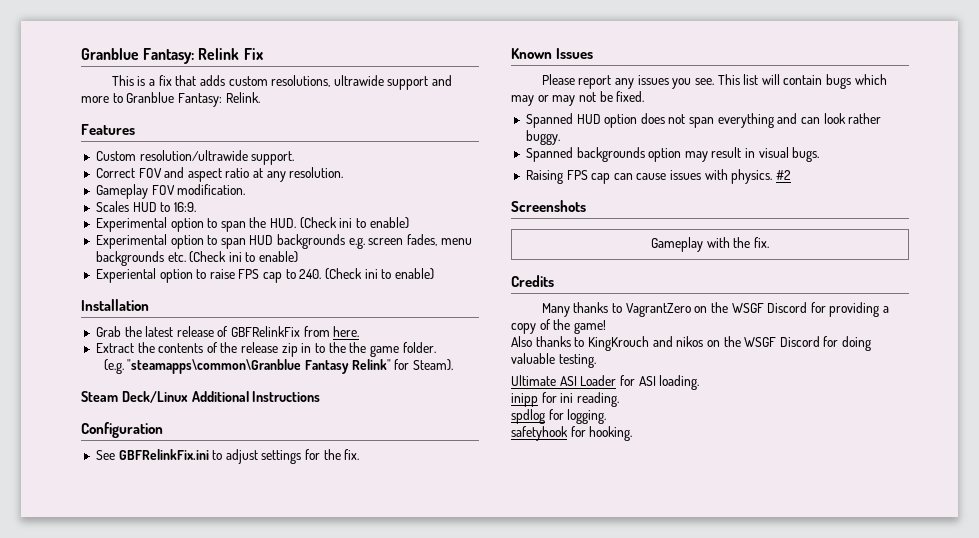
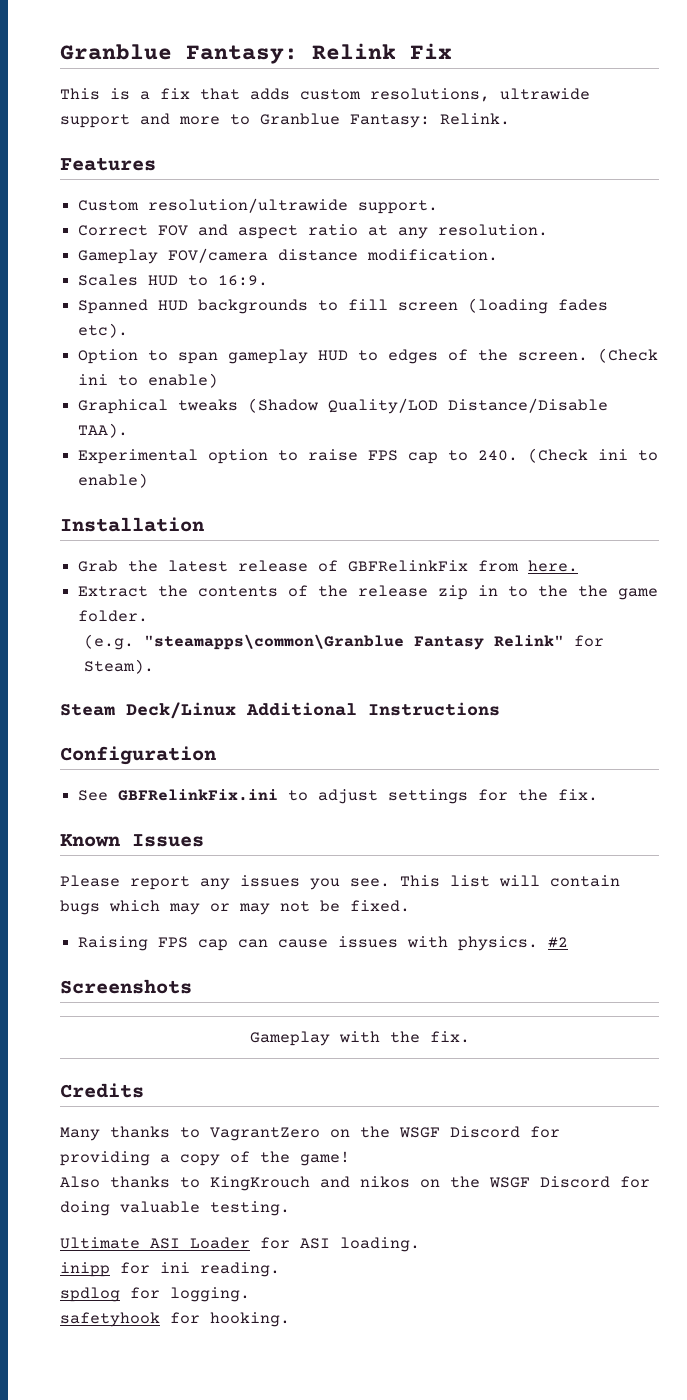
[151,185,175,195] FOV -> [168,248,359,263] FOV/camera distance
[95,217,409,232] [95,234,472,249] [95,251,299,266] [95,268,156,283] Experimental option to span the HUD. (Check ini to enable) // Experimental option to span HUD backgrounds e.g. screen fades, menu backgrounds etc. (Check ini to enable) // Experiental -> [78,298,609,314] [78,323,129,338] [78,348,659,364] [78,373,219,388] [78,398,609,414] [78,423,129,438] [78,449,199,464] Spanned HUD backgrounds to fill screen (loading fades etc). // Option to span gameplay HUD to edges of the screen. (Check ini to enable) // Graphical tweaks (Shadow Quality/LOD Distance/Disable TAA). // Experimental
[525,113,882,128] [525,130,560,145] [525,147,820,162] // Spanned HUD option does not span everything and can look rather buggy. // Spanned backgrounds option may result in visual bugs. -> (410, 906) none

